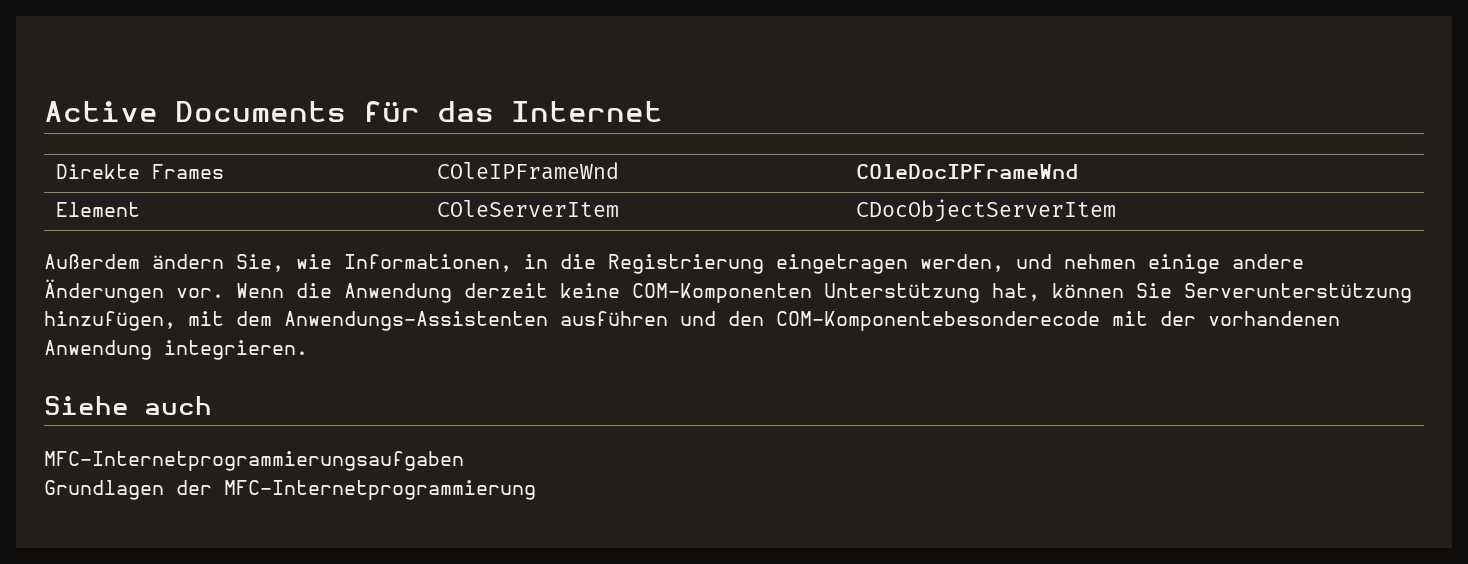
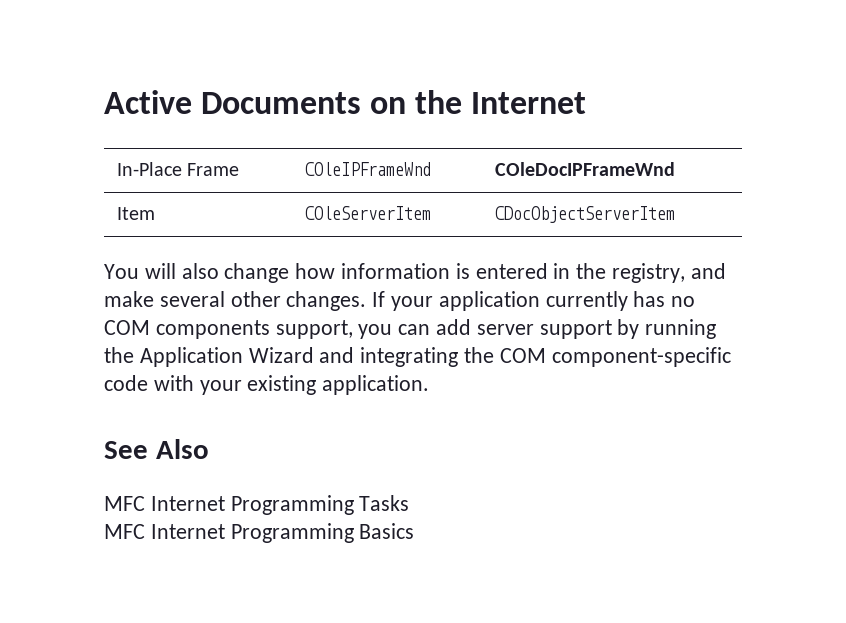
[363,101,494,122] für das -> [370,90,463,114] on the
[56,164,225,179] Direkte Frames -> [116,162,240,176] In-Place Frame
[56,202,141,217] Element -> [116,207,155,220] Item
[44,254,1304,274] [44,279,1412,303] [44,311,1340,331] [44,340,308,360] [44,396,212,415] [44,451,464,471] [44,480,536,500] Außerdem ändern Sie, wie Informationen, in die Registrierung eingetragen werden, und nehmen einige andere Änderungen vor. Wenn die Anwendung derzeit keine COM-Komponenten Unterstützung hat, können Sie Serverunterstützung hinzufügen, mit dem Anwendungs-Assistenten ausführen und den COM-Komponentebesonderecode mit der vorhandenen Anwendung integrieren. // Siehe auch // MFC-Internetprogrammierungsaufgaben // Grundlagen der MFC-Internetprogrammierung -> [104,263,726,283] [104,291,696,311] [104,319,717,339] [104,347,731,367] [104,375,430,395] [104,439,209,459] [104,495,410,515] [104,523,415,543] You will also change how information is entered in the registry, and make several other changes. If your application currently has no COM components support, you can add server support by running the Application Wizard and integrating the COM component-specific code with your existing application. // See Also // MFC Internet Programming Tasks // MFC Internet Programming Basics

